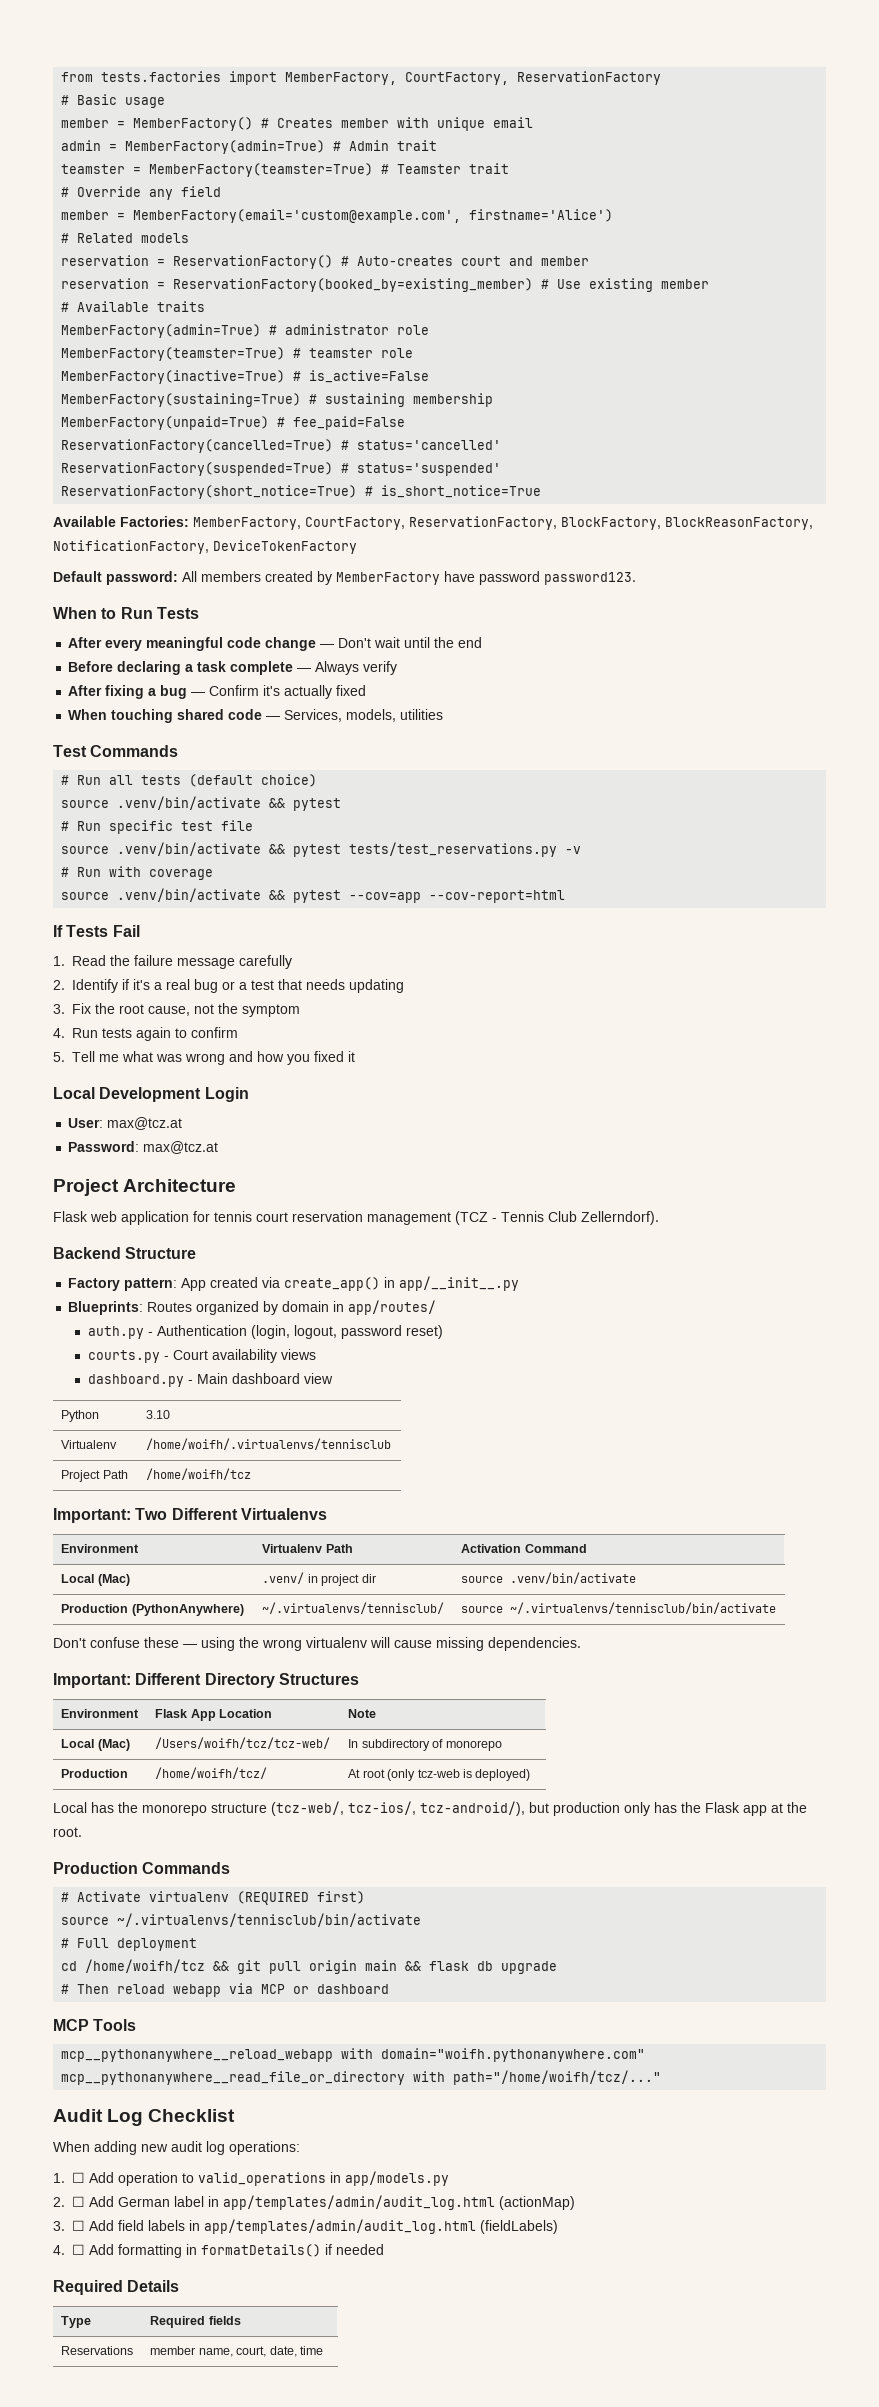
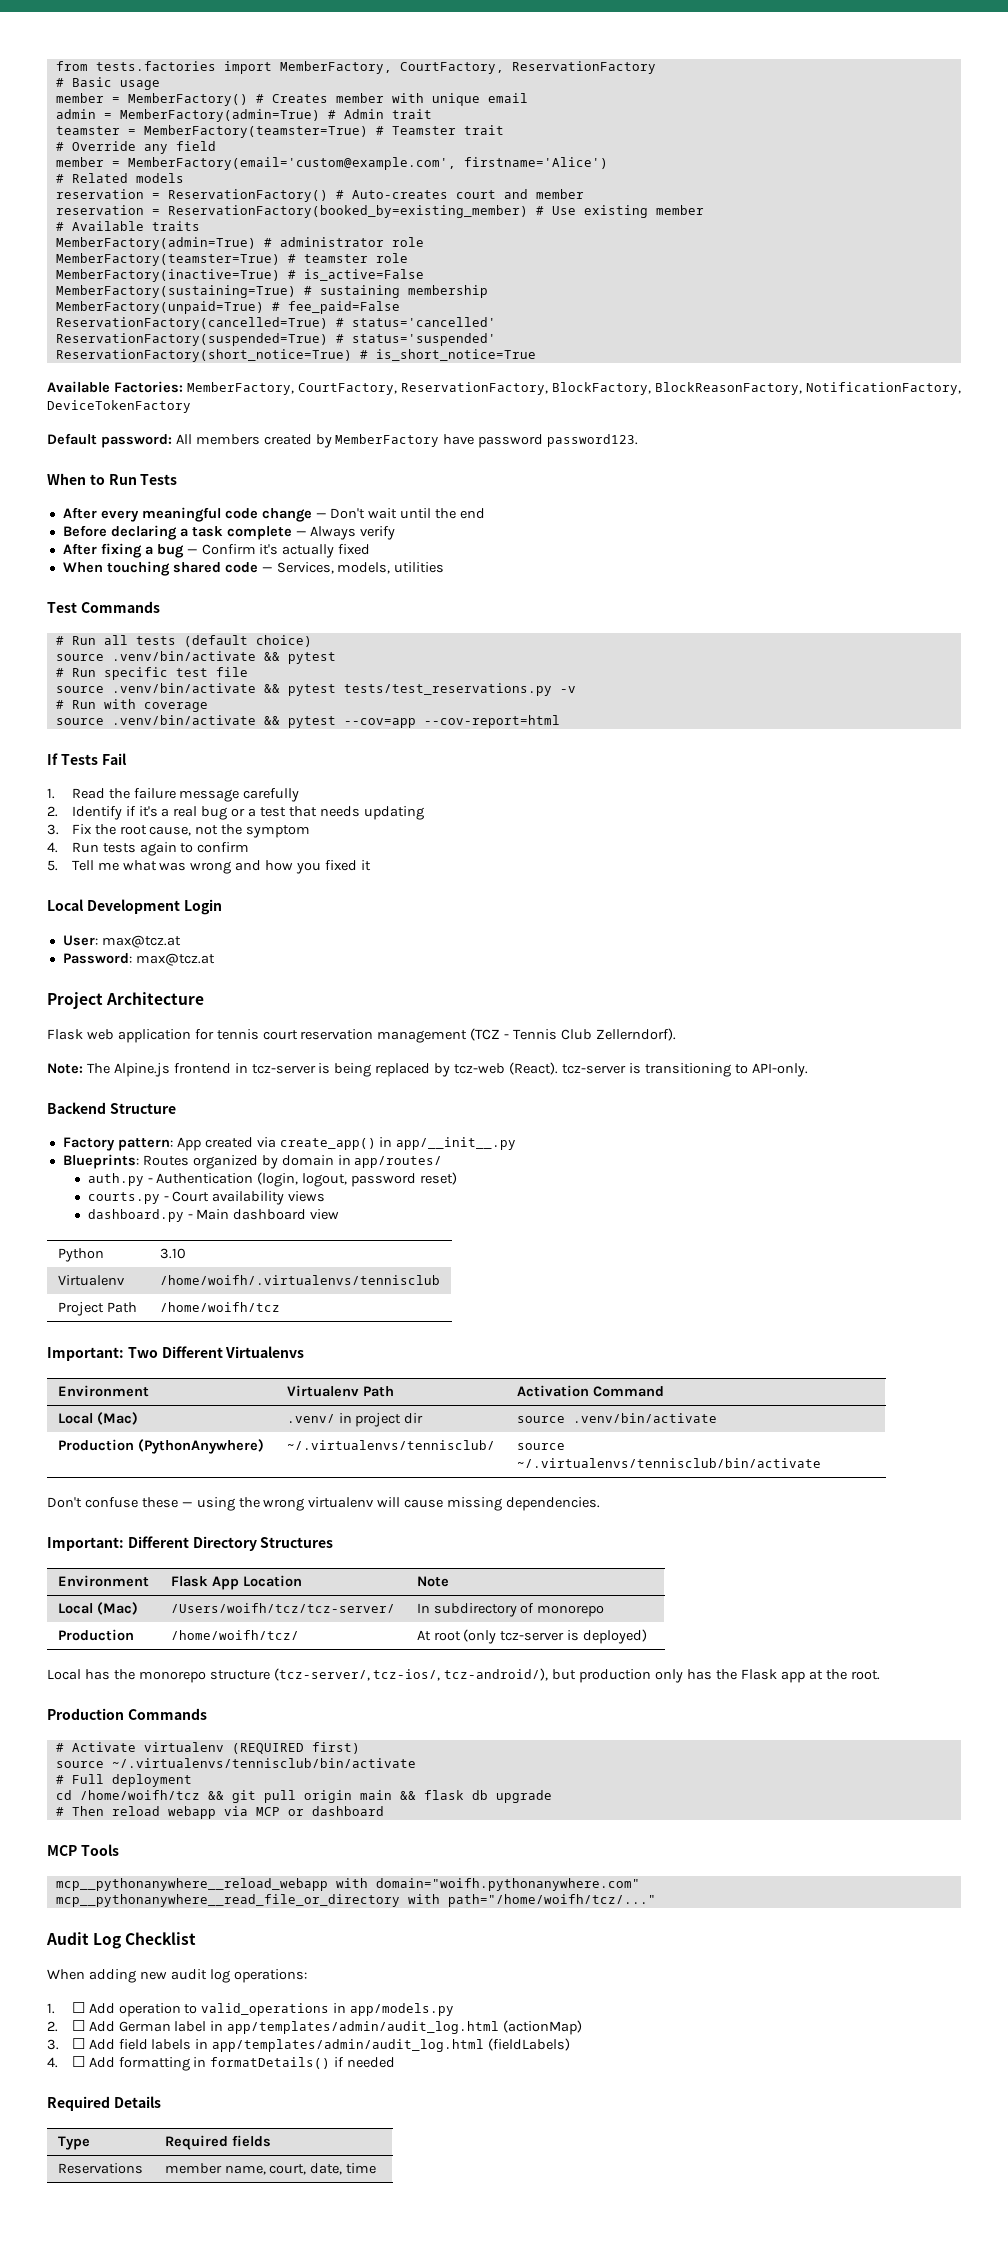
(659, 1218) none -> [47,1062,808,1077] // Note: The Alpine.js frontend in tcz-server is being replaced by tcz-web (React). tcz-server is transitioning to API-only.
[155,1737,331,1749] /Users/woifh/tcz/tcz-web/ -> [170,1603,395,1613] /Users/woifh/tcz/tcz-server/
[417,1769,460,1778] tcz-web -> [500,1631,565,1641] tcz-server
[271,1801,344,1816] (tcz-web/, -> [273,1668,370,1681] (tcz-server/,

